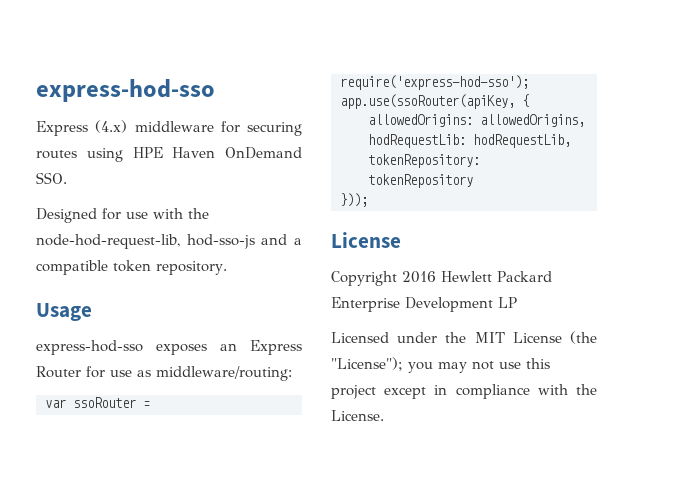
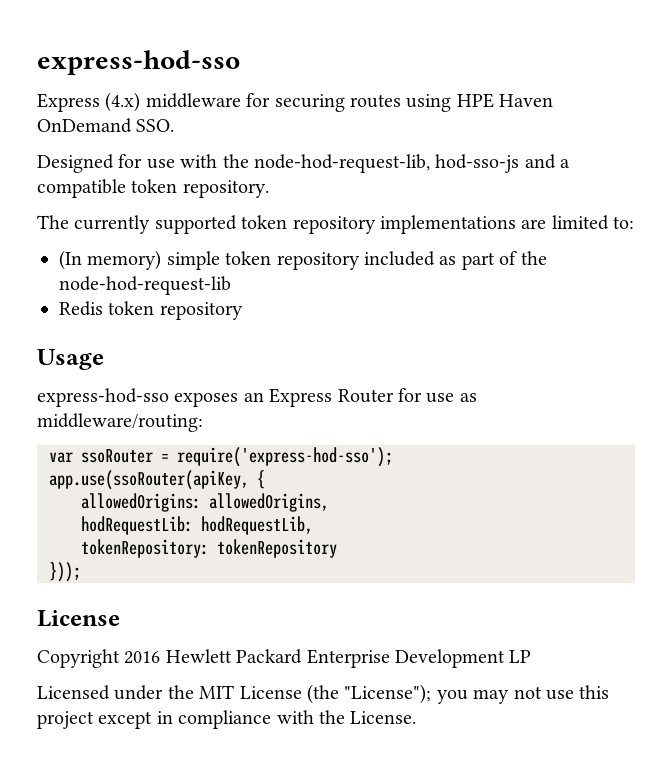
(227, 268) none -> [37,215,635,234] [59,250,547,270] [59,276,231,295] [59,301,243,320] // The currently supported token repository implementations are limited to: // (In memory) simple token repository included as part of the node-hod-request-lib // Redis token repository

